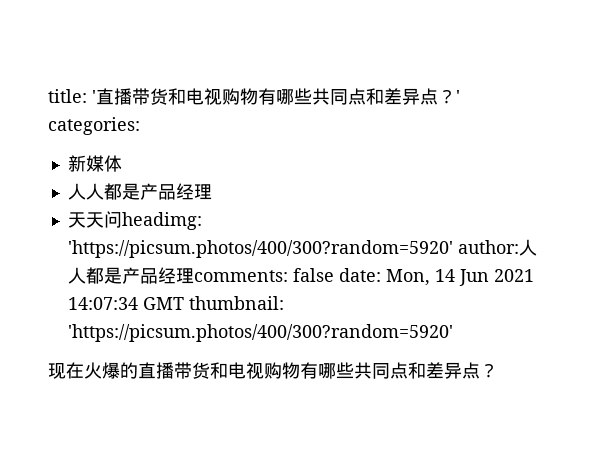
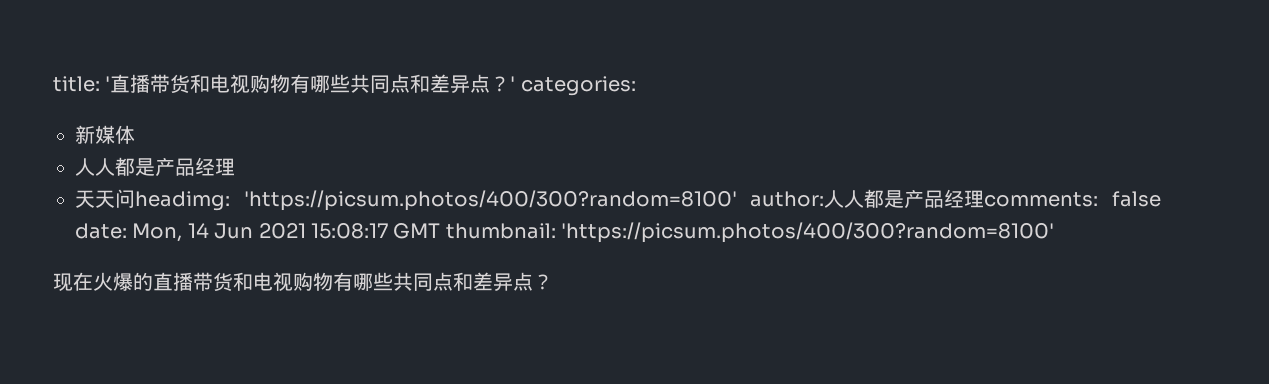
[67,240,453,258] 'https://picsum.photos/400/300?random=5920' -> [243,190,737,211] 'https://picsum.photos/400/300?random=8100'
[67,297,138,310] 14:07:34 -> [311,223,388,239] 15:08:17
[67,324,453,342] 'https://picsum.photos/400/300?random=5920' -> [561,222,1055,243] 'https://picsum.photos/400/300?random=8100'

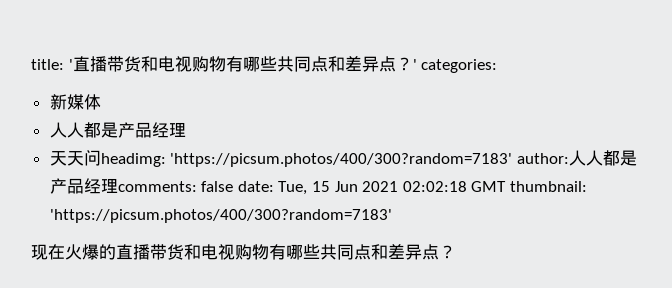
[243,190,737,211] 'https://picsum.photos/400/300?random=8100' -> [170,153,513,167] 'https://picsum.photos/400/300?random=7183'
[132,223,209,242] Mon, 14 -> [278,181,331,195] Tue, 15
[311,223,388,239] 15:08:17 -> [402,181,467,192] 02:02:18
[561,222,1055,243] 'https://picsum.photos/400/300?random=8100' -> [49,209,392,223] 'https://picsum.photos/400/300?random=7183'

